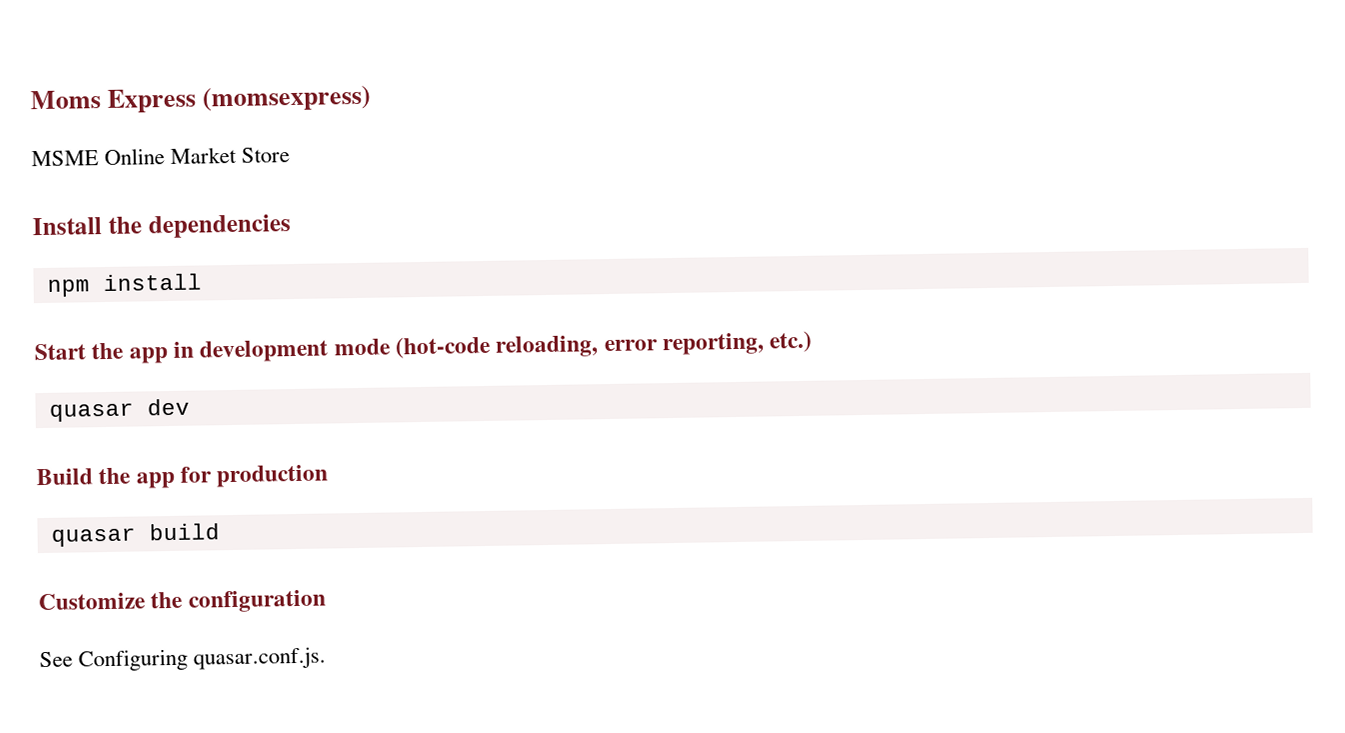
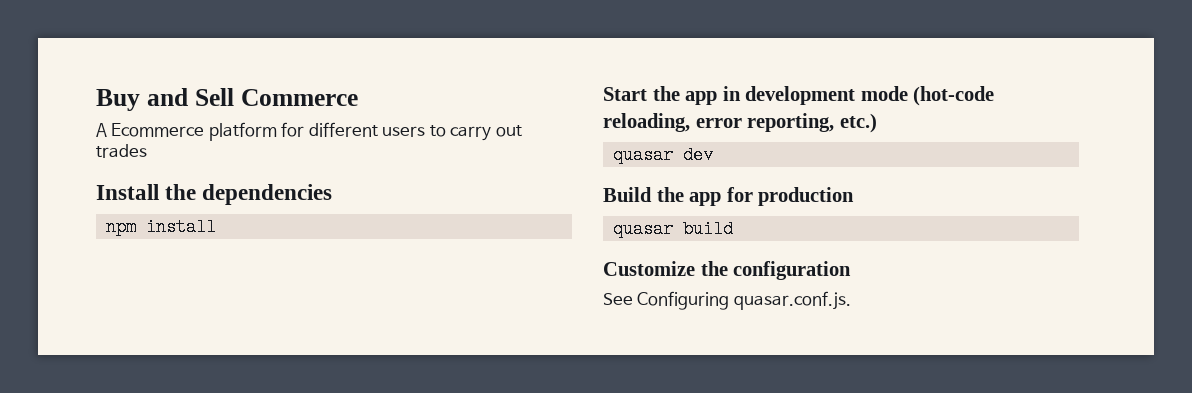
[30,85,372,113] [31,146,291,167] Moms Express (momsexpress) // MSME Online Market Store -> [96,88,358,111] [96,122,522,141] [96,144,147,158] Buy and Sell Commerce // A Ecommerce platform for different users to carry out trades

